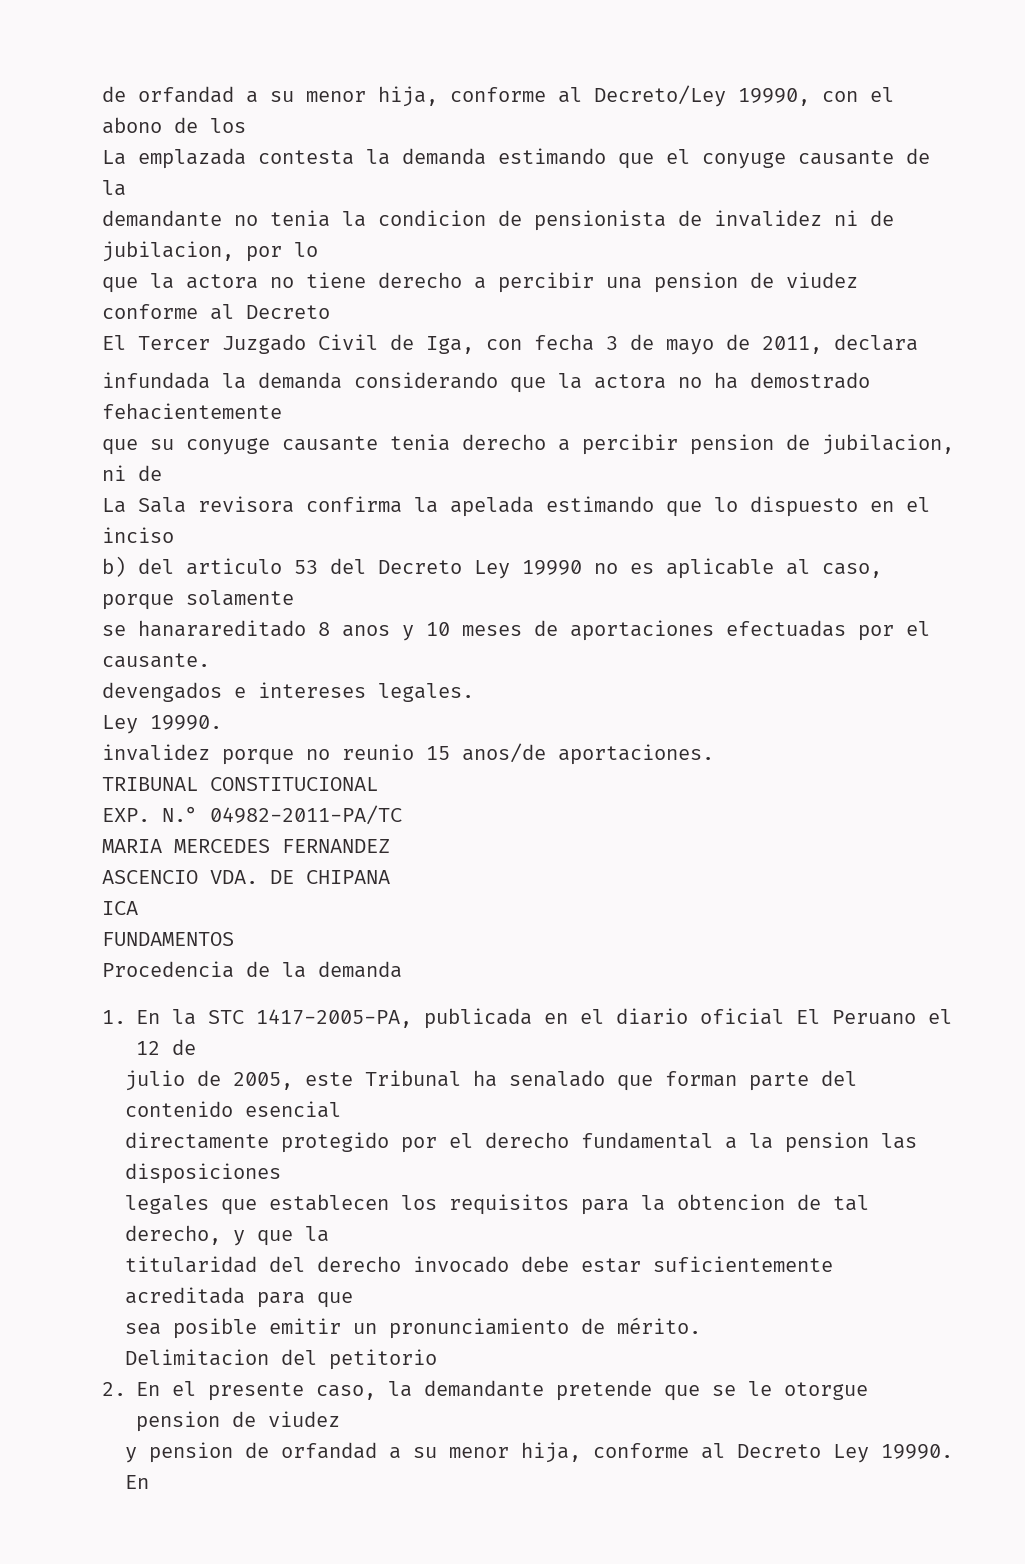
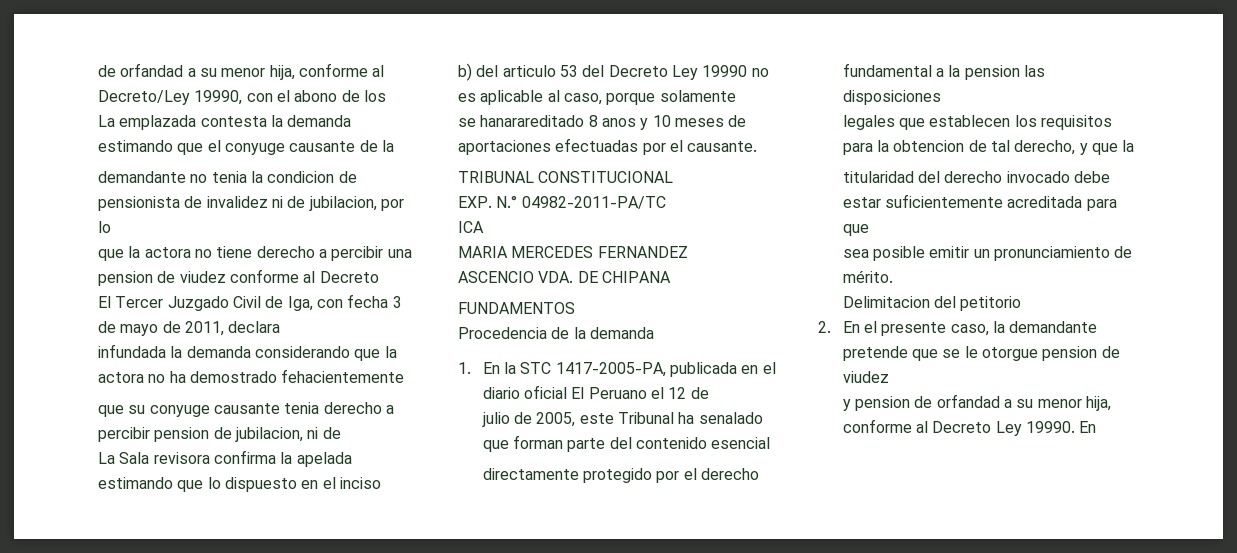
[102,682,474,702] [102,715,222,734] [102,743,714,765] // devengados e intereses legales. // Ley 19990. // invalidez porque no reunio 15 anos/de aportaciones. -> (758, 146) none
(402, 815) none -> [458,221,484,233] // ICA
[102,901,138,915] // ICA -> (671, 277) none

